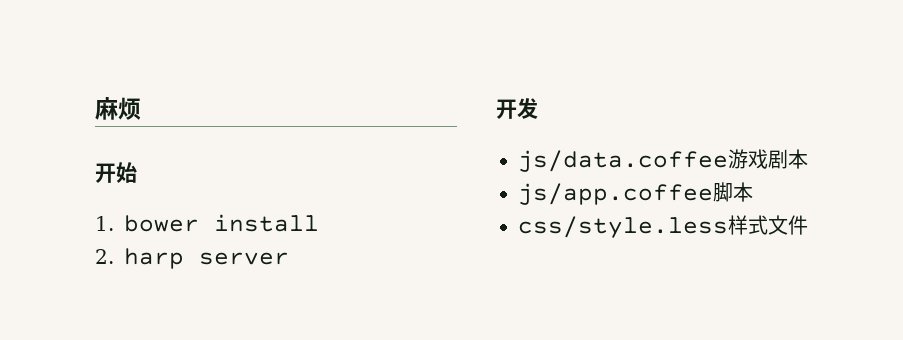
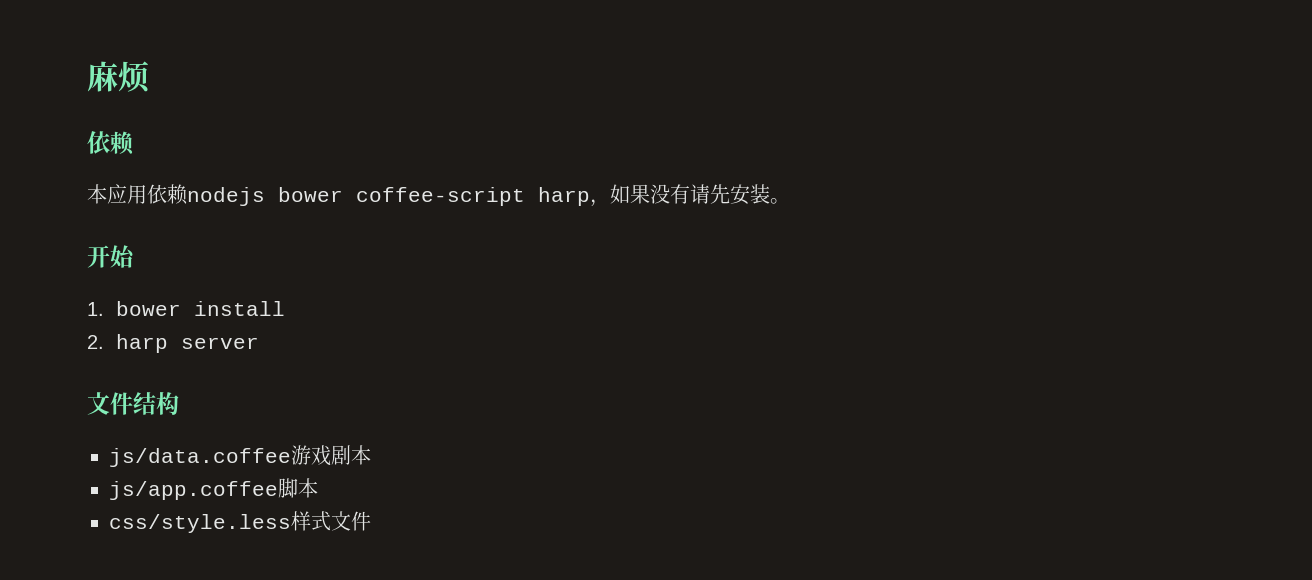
(141, 108) none -> [87,131,134,155] [87,184,790,207] // 依赖 // 本应用依赖nodejs bower coffee-script harp，如果没有请先安装。
[496,98,538,119] 开发 -> [87,392,179,415] 文件结构

